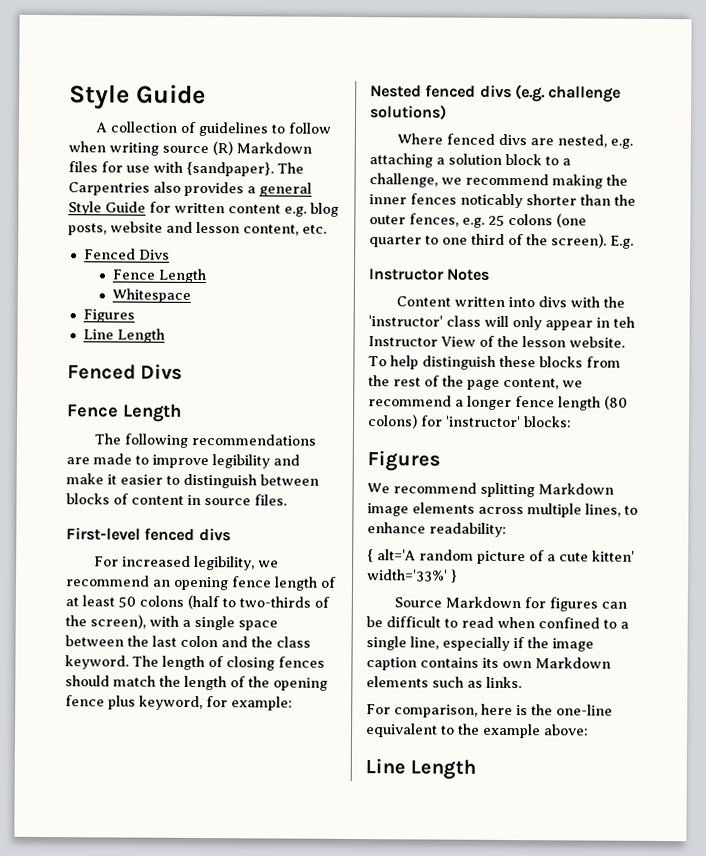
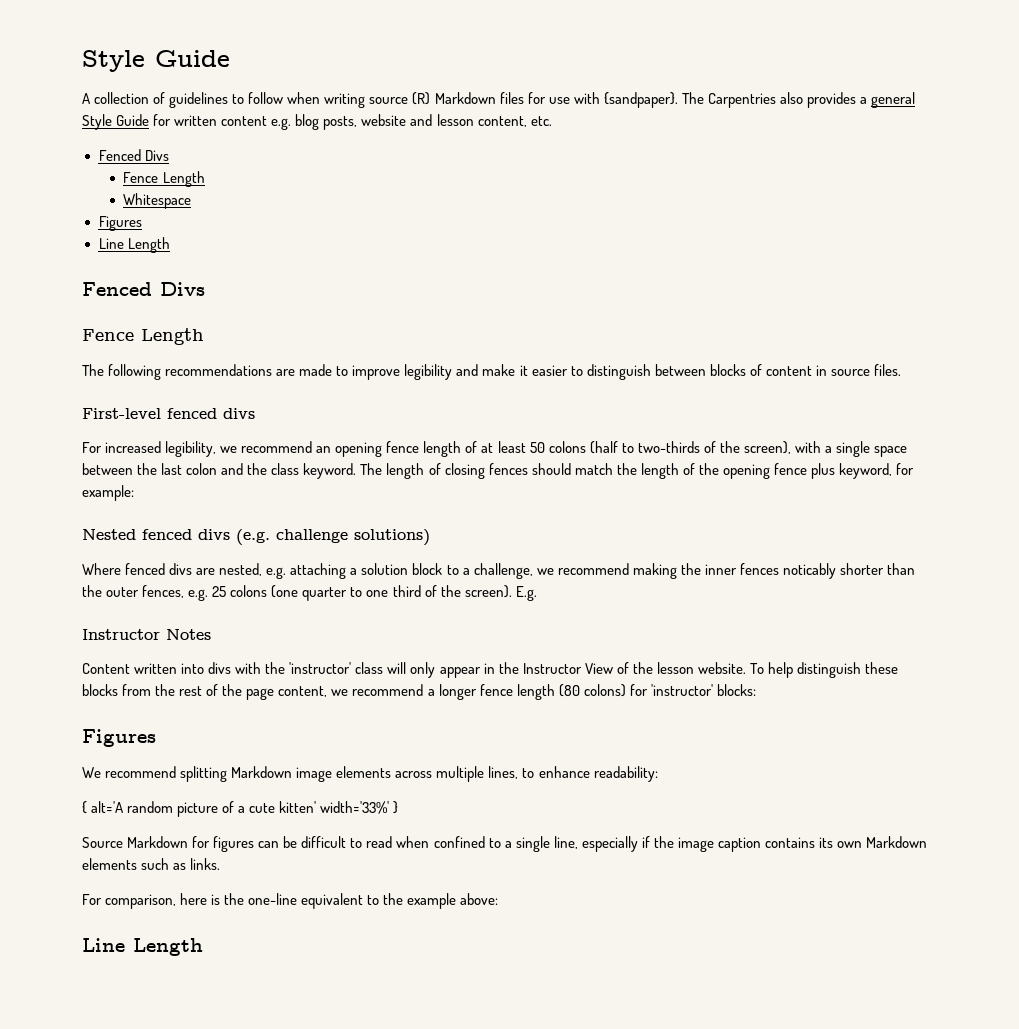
[613,316,635,328] teh -> [498,662,519,674] the

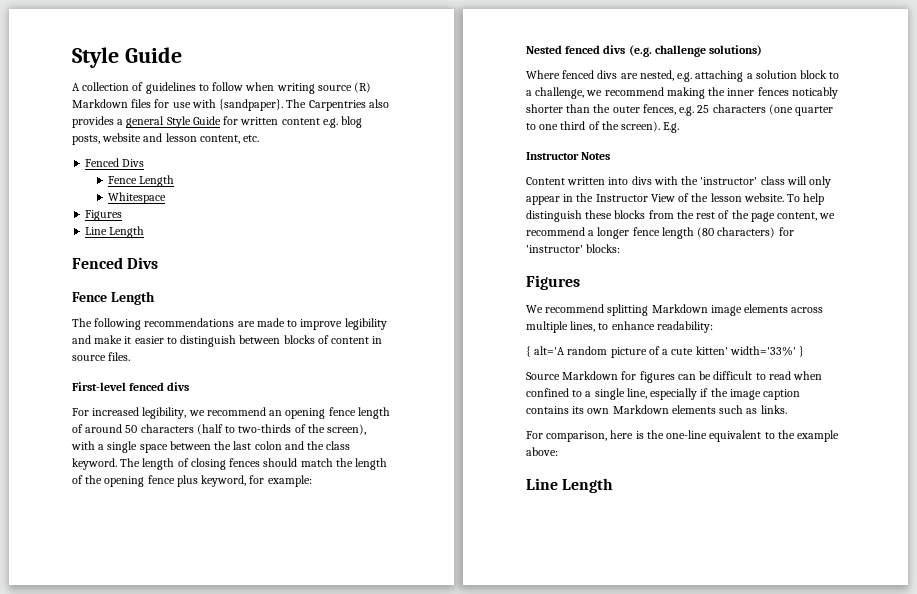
[481,441,586,453] at least 50 colons -> [85,424,194,433] around 50 characters
[230,585,268,597] colons -> [712,104,766,113] characters
[583,684,626,697] colons) -> [717,227,776,238] characters)

